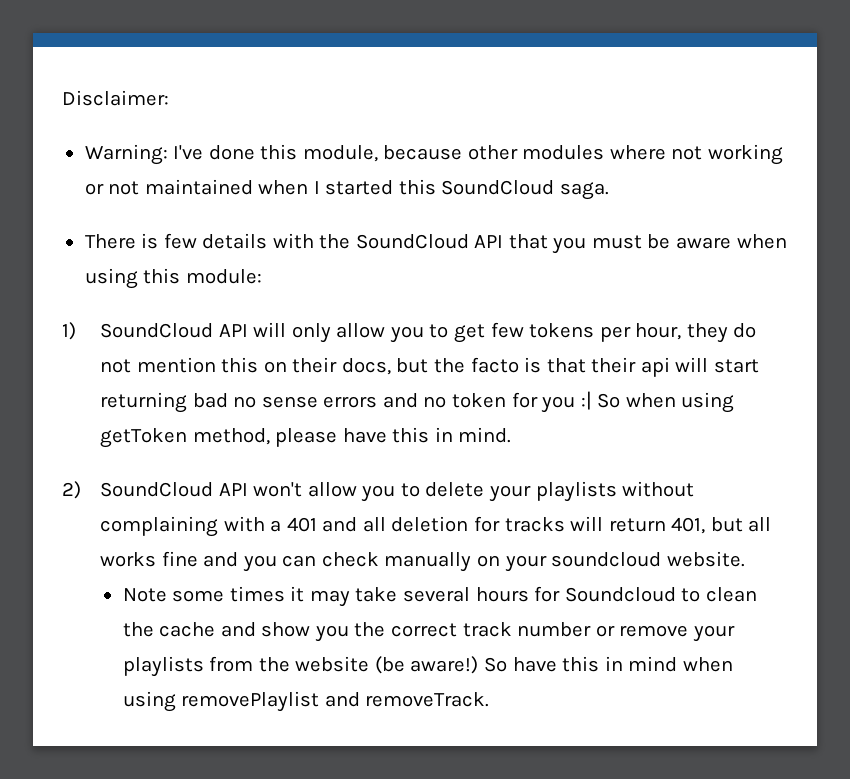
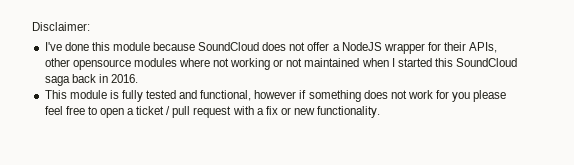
[84,144,168,165] Warning: -> (90, 26) none
[302,145,518,162] module, because other -> [112,42,498,54] [44,58,131,70] module because SoundCloud does not offer a NodeJS wrapper for their APIs, other opensource
[559,182,609,200] [84,233,787,254] [84,268,262,289] [62,322,757,343] [100,357,759,377] [100,391,735,413] [100,427,512,448] [62,481,695,502] [100,516,772,537] [100,551,745,572] [122,586,757,607] [122,622,735,642] [122,656,733,677] [122,691,490,712] saga. // There is few details with the SoundCloud API that you must be aware when using this module: // 1) SoundCloud API will only allow you to get few tokens per hour, they do not mention this on their docs, but the facto is that their api will start returning bad no sense errors and no token for you :| So when using getToken method, please have this in mind. // 2) SoundCloud API won't allow you to delete your playlists without complaining with a 401 and all deletion for tracks will return 401, but all works fine and you can check manually on your soundcloud website. // Note some times it may take several hours for Soundcloud to clean the cache and show you the correct track number or remove your playlists from the website (be aware!) So have this in mind when using removePlaylist and removeTrack. -> [44,74,138,86] [44,90,507,102] [44,106,381,118] saga back in 2016. // This module is fully tested and functional, however if something does not work for you please feel free to open a ticket / pull request with a fix or new functionality.

